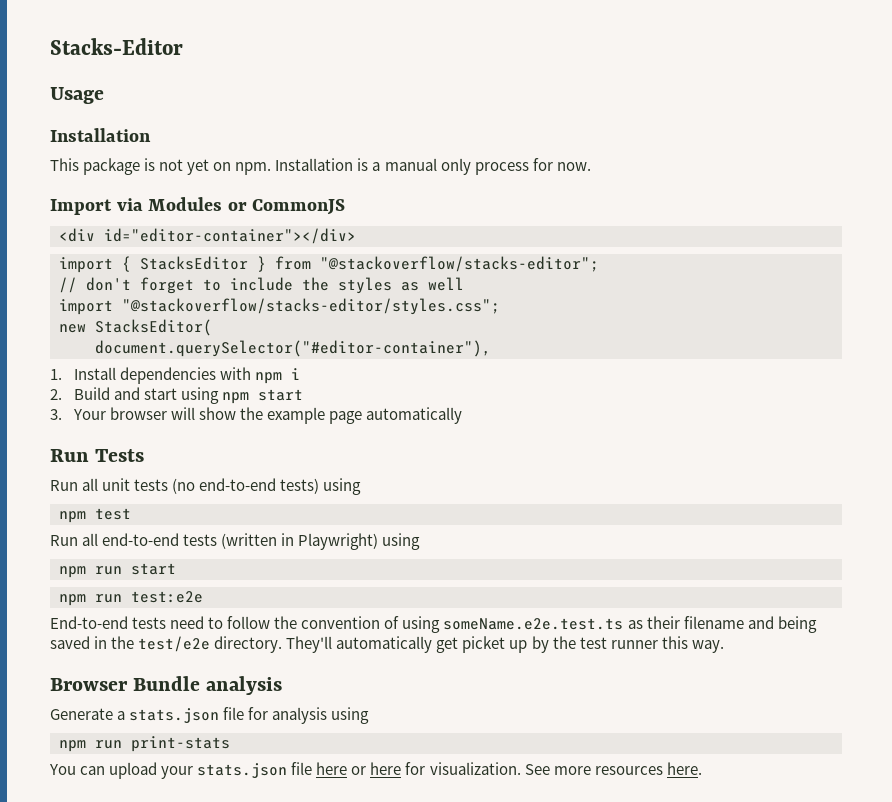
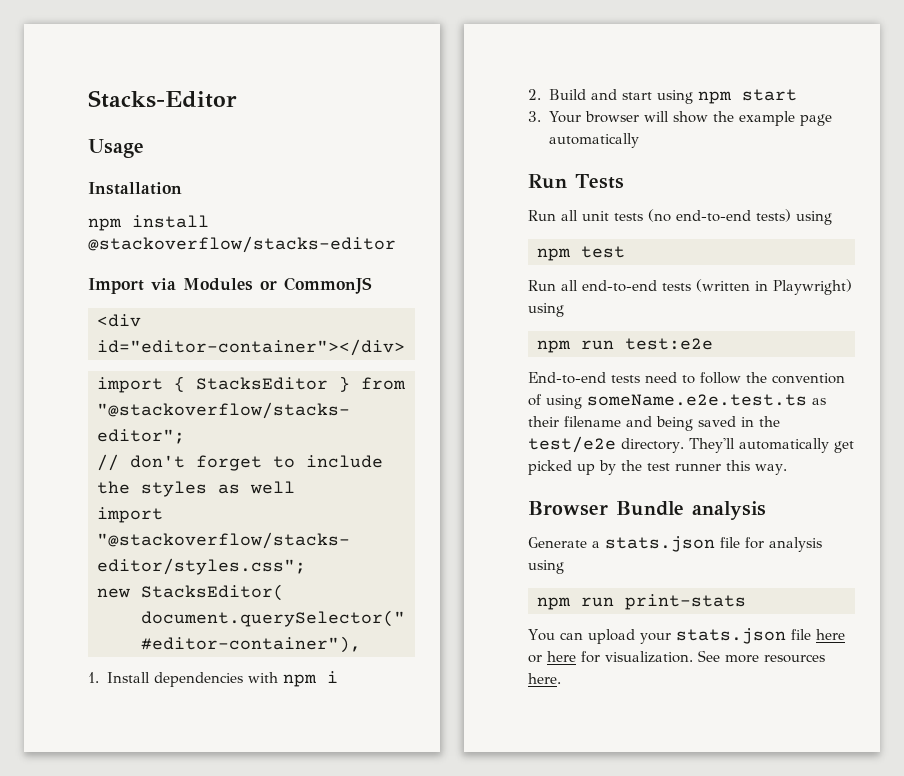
[50,158,591,175] This package is not yet on npm. Installation is a manual only process for now. -> [88,215,209,231] [88,236,396,253] npm install @stackoverflow/stacks-editor
[59,563,176,578] // npm run start -> (564, 310) none
[462,636,506,653] picket -> [528,460,572,475] picked

